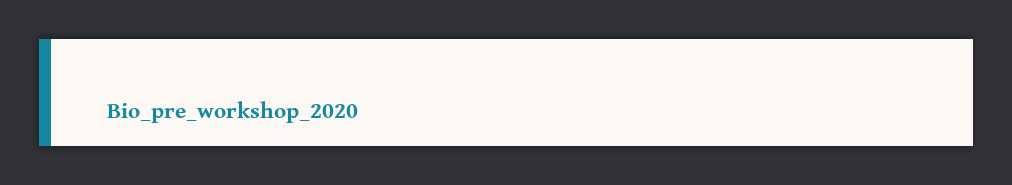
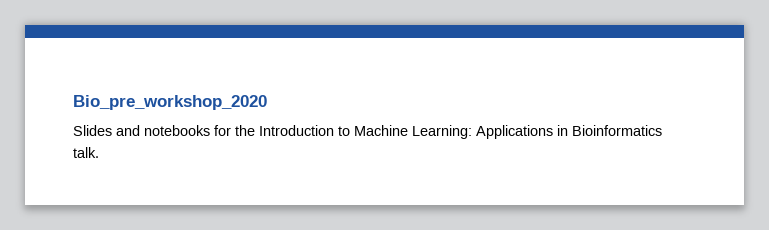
(358, 112) none -> [73,125,662,139] [73,147,99,158] // Slides and notebooks for the Introduction to Machine Learning: Applications in Bioinformatics talk.

